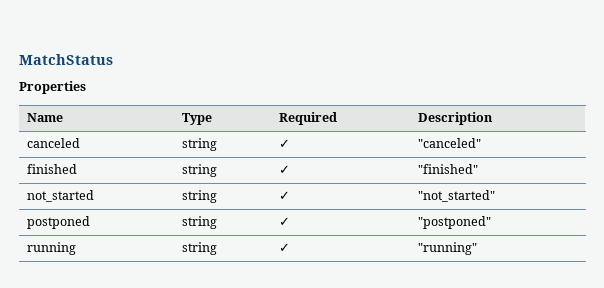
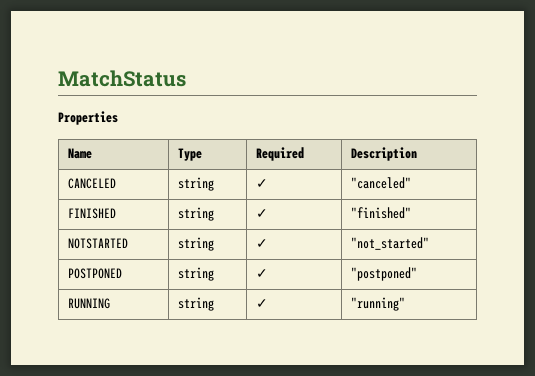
[26,138,80,148] canceled -> [68,178,117,189] CANCELED
[26,164,77,174] finished -> [68,208,117,219] FINISHED
[26,190,94,202] not_started -> [68,238,129,249] NOTSTARTED
[26,216,90,229] postponed -> [68,268,123,279] POSTPONED
[26,242,76,255] running -> [68,298,111,309] RUNNING

